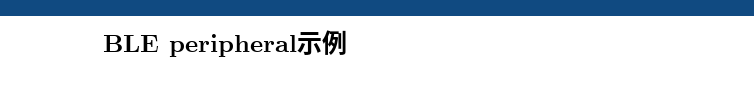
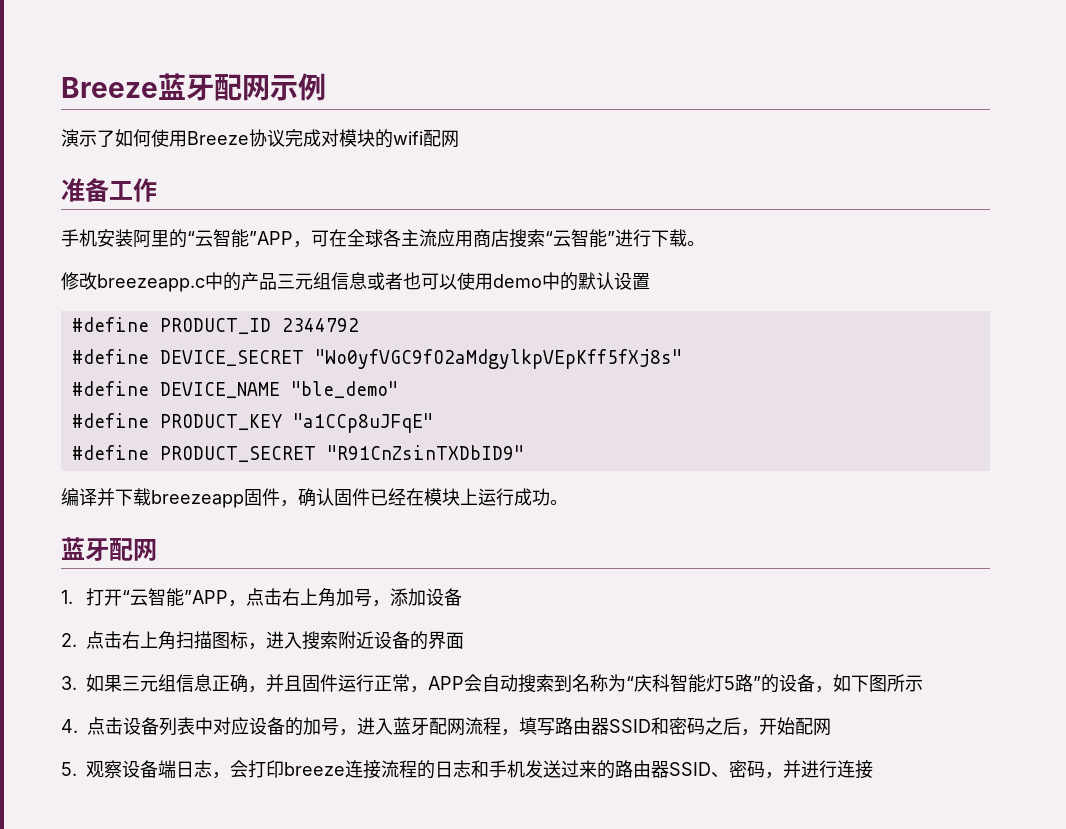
[103,30,347,57] BLE peripheral示例 -> [61,73,326,101] [61,129,459,148] [61,178,157,202] [61,229,705,248] [61,272,650,292] [71,317,359,334] [71,349,682,369] [71,381,398,398] [71,413,433,433] [71,445,524,462] [61,488,568,508] [61,537,157,561] [61,588,462,607] [61,631,464,650] [61,674,923,693] [61,717,831,736] [61,760,873,779] Breeze蓝牙配网示例 // 演示了如何使用Breeze协议完成对模块的wifi配网 // 准备工作 // 手机安装阿里的“云智能”APP，可在全球各主流应用商店搜索“云智能”进行下载。 // 修改breezeapp.c中的产品三元组信息或者也可以使用demo中的默认设置 // #define PRODUCT_ID 2344792 // #define DEVICE_SECRET "Wo0yfVGC9fO2aMdgylkpVEpKff5fXj8s" // #define DEVICE_NAME "ble_demo" // #define PRODUCT_KEY "a1CCp8uJFqE" // #define PRODUCT_SECRET "R91CnZsinTXDbID9" // 编译并下载breezeapp固件，确认固件已经在模块上运行成功。 // 蓝牙配网 // 1.打开“云智能”APP，点击右上角加号，添加设备 // 2.点击右上角扫描图标，进入搜索附近设备的界面 // 3.如果三元组信息正确，并且固件运行正常，APP会自动搜索到名称为“庆科智能灯5路”的设备，如下图所示 // 4.点击设备列表中对应设备的加号，进入蓝牙配网流程，填写路由器SSID和密码之后，开始配网 // 5.观察设备端日志，会打印breeze连接流程的日志和手机发送过来的路由器SSID、密码，并进行连接

